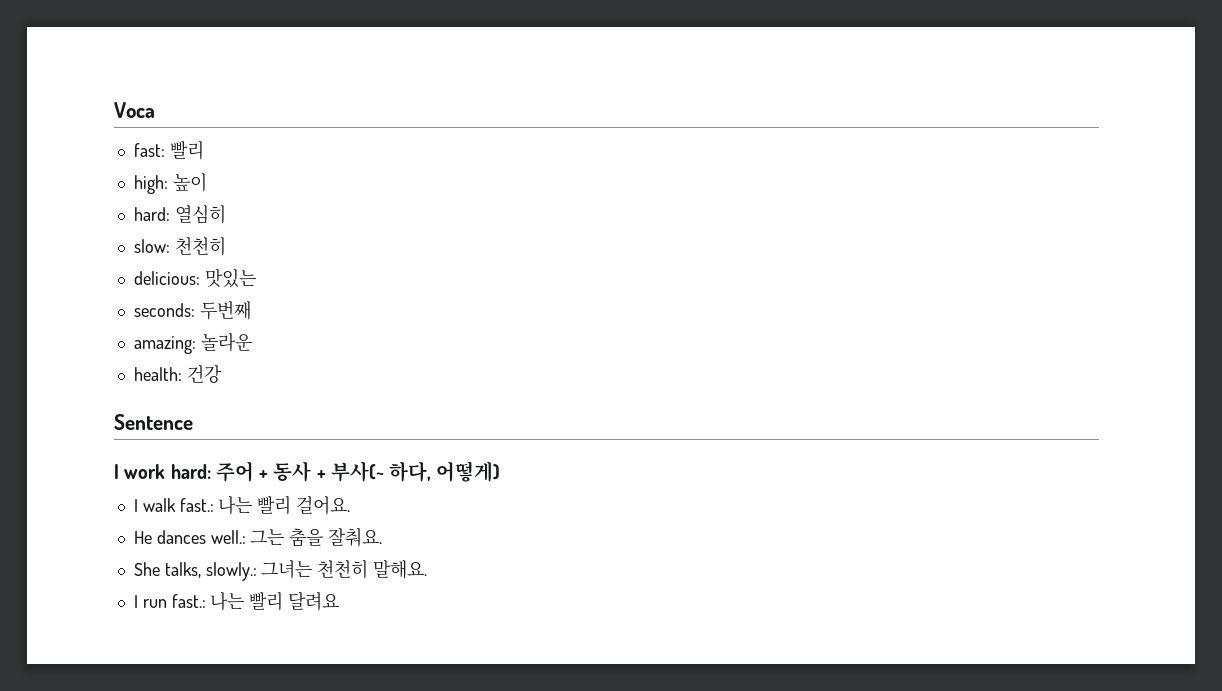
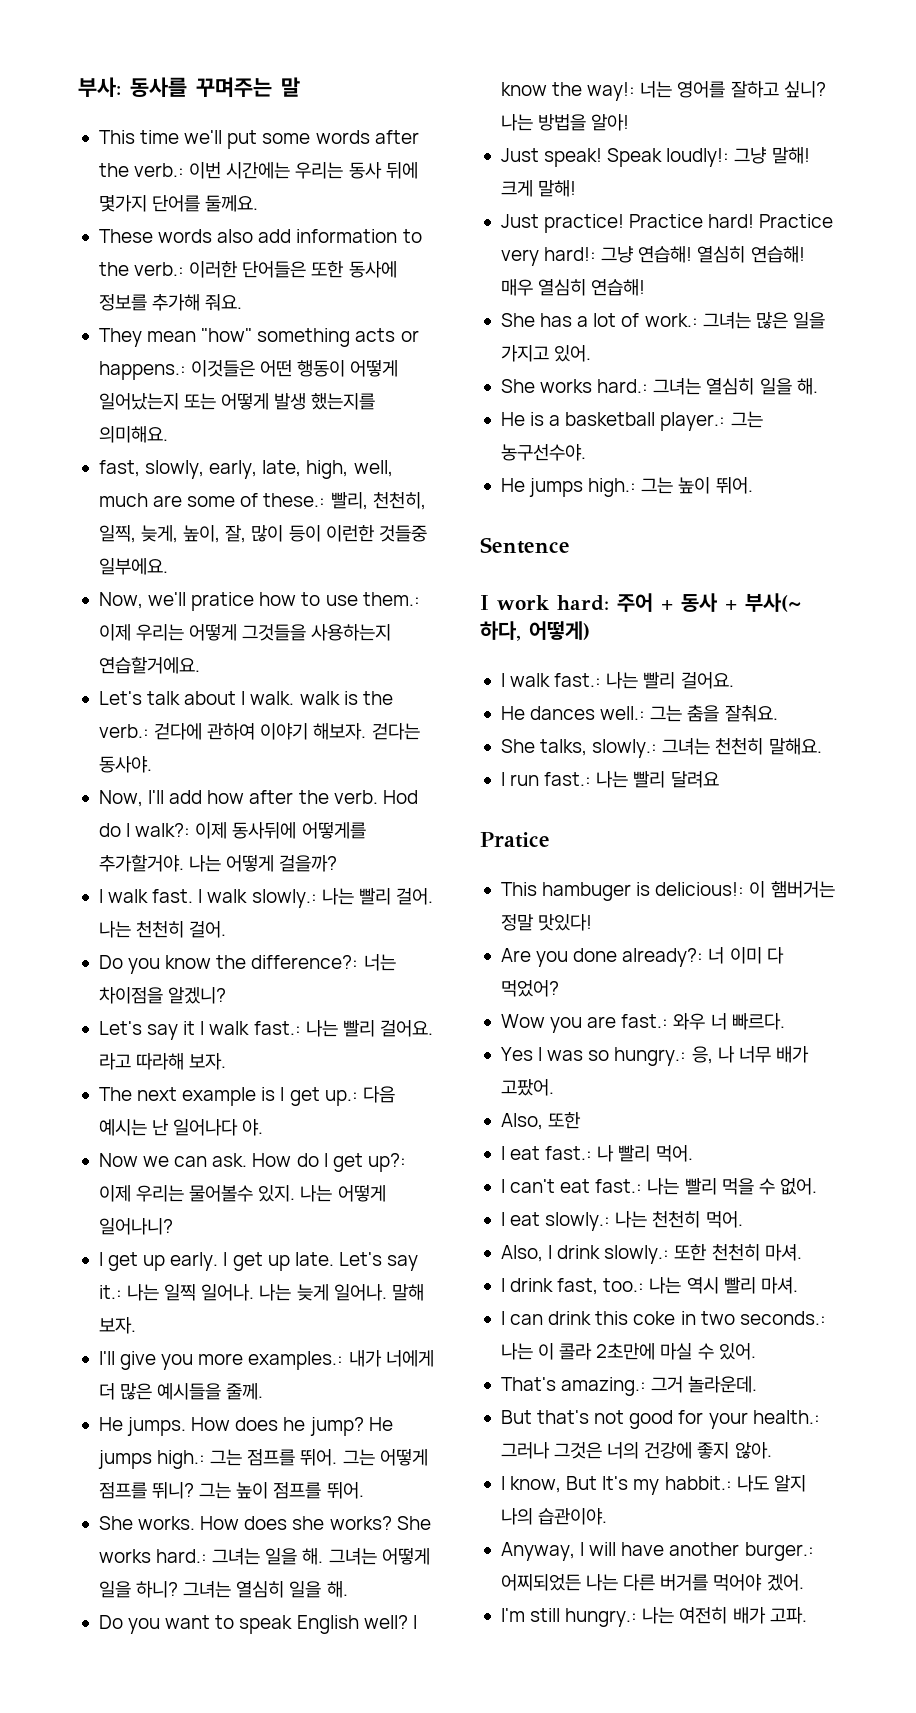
[114,102,155,118] [133,141,204,160] [133,173,207,194] [133,204,226,224] [133,236,226,256] [133,268,256,288] [133,301,251,320] [133,333,252,354] [133,364,222,383] Voca // fast: 빨리 // high: 높이 // hard: 열심히 // slow: 천천히 // delicious: 맛있는 // seconds: 두번째 // amazing: 놀라운 // health: 건강 -> [78,77,300,98] [98,130,419,149] [98,162,418,179] [98,195,259,212] [98,229,422,243] [98,261,397,278] [98,294,243,311] [98,328,419,347] [98,360,399,380] [98,393,376,410] [98,426,168,443] [98,460,393,479] [98,492,426,510] [98,525,427,543] [98,558,168,575] [98,592,420,611] [98,624,392,641] [98,656,200,674] [98,691,393,705] [98,723,420,740] [98,756,152,773] [98,790,418,807] [98,822,366,839] [98,854,338,872] [98,888,433,908] [98,921,227,938] [98,954,396,974] [98,987,227,1004] [98,1020,433,1040] [98,1053,227,1070] [98,1086,395,1106] [98,1119,264,1136] [98,1153,406,1172] [98,1185,386,1202] [98,1218,173,1235] [98,1252,419,1271] [98,1284,424,1301] [98,1317,136,1334] [98,1350,434,1370] [98,1383,264,1400] [98,1417,393,1436] [97,1449,428,1469] [98,1482,364,1499] [98,1516,431,1530] [98,1548,430,1565] [98,1581,348,1598] [98,1615,417,1634] [500,81,826,101] [500,114,630,131] [500,147,810,167] [500,180,577,197] [500,214,834,233] [500,246,805,266] [500,279,646,296] [500,312,825,329] [500,345,592,362] [500,378,818,395] [500,411,763,431] [500,444,586,461] [500,477,753,497] 부사: 동사를 꾸며주는 말 // This time we'll put some words after the verb.: 이번 시간에는 우리는 동사 뒤에 몇가지 단어를 둘께요. // These words also add information to the verb.: 이러한 단어들은 또한 동사에 정보를 추가해 줘요. // They mean "how" something acts or happens.: 이것들은 어떤 행동이 어떻게 일어났는지 또는 어떻게 발생 했는지를 의미해요. // fast, slowly, early, late, high, well, much are some of these.: 빨리, 천천히, 일찍, 늦게, 높이, 잘, 많이 등이 이런한 것들중 일부에요. // Now, we'll pratice how to use them.: 이제 우리는 어떻게 그것들을 사용하는지 연습할거에요. // Let's talk about I walk. walk is the verb.: 걷다에 관하여 이야기 해보자. 걷다는 동사야. // Now, I'll add how after the verb. Hod do I walk?: 이제 동사뒤에 어떻게를 추가할거야. 나는 어떻게 걸을까? // I walk fast. I walk slowly.: 나는 빨리 걸어. 나는 천천히 걸어. // Do you know the difference?: 너는 차이점을 알겠니? // Let's say it I walk fast.: 나는 빨리 걸어요. 라고 따라해 보자. // The next example is I get up.: 다음 예시는 난 일어나다 야. // Now we can ask. How do I get up?: 이제 우리는 물어볼수 있지. 나는 어떻게 일어나니? // I get up early. I get up late. Let's say it.: 나는 일찍 일어나. 나는 늦게 일어나. 말해 보자. // I'll give you more examples.: 내가 너에게 더 많은 예시들을 줄께. // He jumps. How does he jump? He jumps high.: 그는 점프를 뛰어. 그는 어떻게 점프를 뛰니? 그는 높이 점프를 뛰어. // She works. How does she works? She works hard.: 그녀는 일을 해. 그녀는 어떻게 일을 하니? 그녀는 열심히 일을 해. // Do you want to speak English well? I know the way!: 너는 영어를 잘하고 싶니? 나는 방법을 알아! // Just speak! Speak loudly!: 그냥 말해! 크게 말해! // Just practice! Practice hard! Practice very hard!: 그냥 연습해! 열심히 연습해! 매우 열심히 연습해! // She has a lot of work.: 그녀는 많은 일을 가지고 있어. // She works hard.: 그녀는 열심히 일을 해. // He is a basketball player.: 그는 농구선수야. // He jumps high.: 그는 높이 뛰어.
(340, 601) none -> [480,832,550,848] [500,881,835,901] [500,914,593,931] [500,947,784,967] [500,980,559,997] [500,1013,785,1033] [500,1046,809,1066] [500,1079,554,1096] [500,1112,582,1130] [500,1145,693,1162] [500,1178,817,1195] [500,1211,743,1231] [500,1244,802,1264] [500,1277,798,1295] [500,1311,826,1325] [500,1343,756,1360] [500,1376,758,1396] [500,1410,820,1429] [500,1442,772,1459] [500,1475,806,1495] [500,1508,608,1525] [500,1542,814,1561] [500,1574,804,1591] [500,1607,807,1627] // Pratice // This hambuger is delicious!: 이 햄버거는 정말 맛있다! // Are you done already?: 너 이미 다 먹었어? // Wow you are fast.: 와우 너 빠르다. // Yes I was so hungry.: 응, 나 너무 배가 고팠어. // Also, 또한 // I eat fast.: 나 빨리 먹어. // I can't eat fast.: 나는 빨리 먹을 수 없어. // I eat slowly.: 나는 천천히 먹어. // Also, I drink slowly.: 또한 천천히 마셔. // I drink fast, too.: 나는 역시 빨리 마셔. // I can drink this coke in two seconds.: 나는 이 콜라 2초만에 마실 수 있어. // That's amazing.: 그거 놀라운데. // But that's not good for your health.: 그러나 그것은 너의 건강에 좋지 않아. // I know, But It's my habbit.: 나도 알지 나의 습관이야. // Anyway, I will have another burger.: 어찌되었든 나는 다른 버거를 먹어야 겠어. // I'm still hungry.: 나는 여전히 배가 고파.

